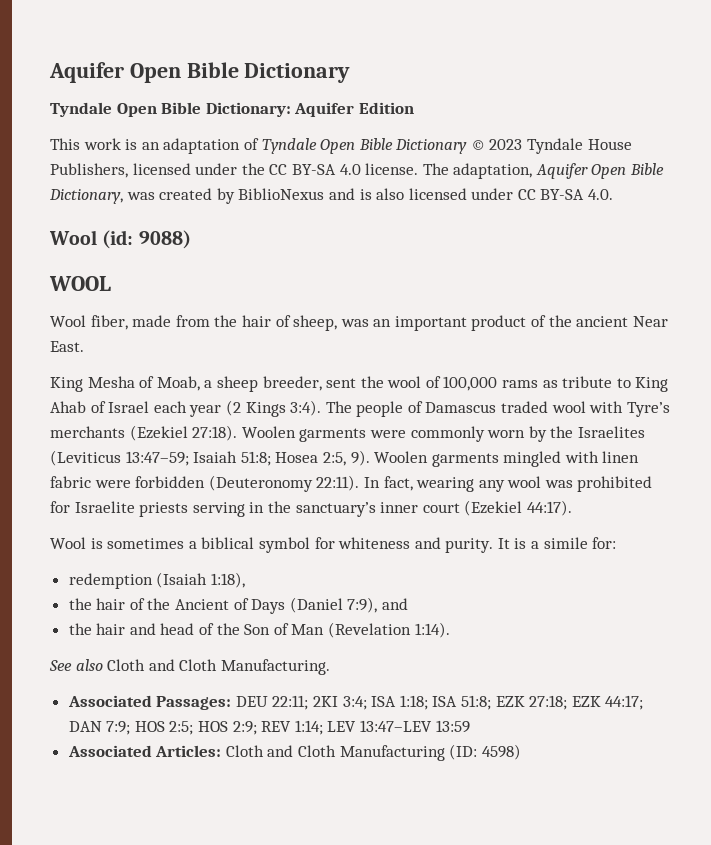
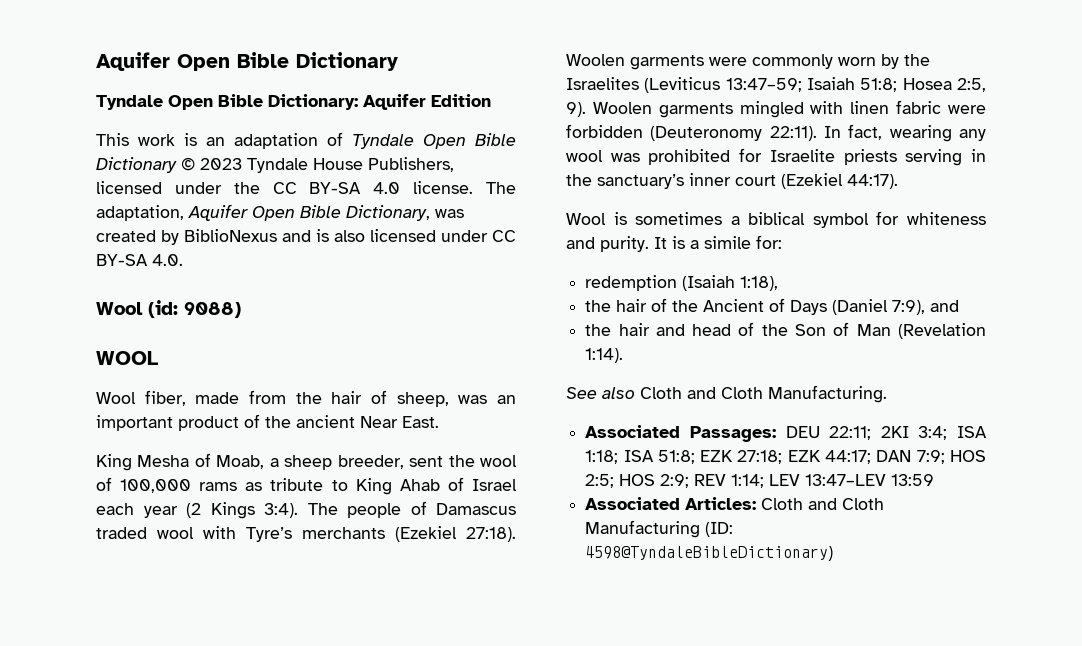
[481,744,521,760] 4598) -> [585,546,834,561] 4598@TyndaleBibleDictionary)

